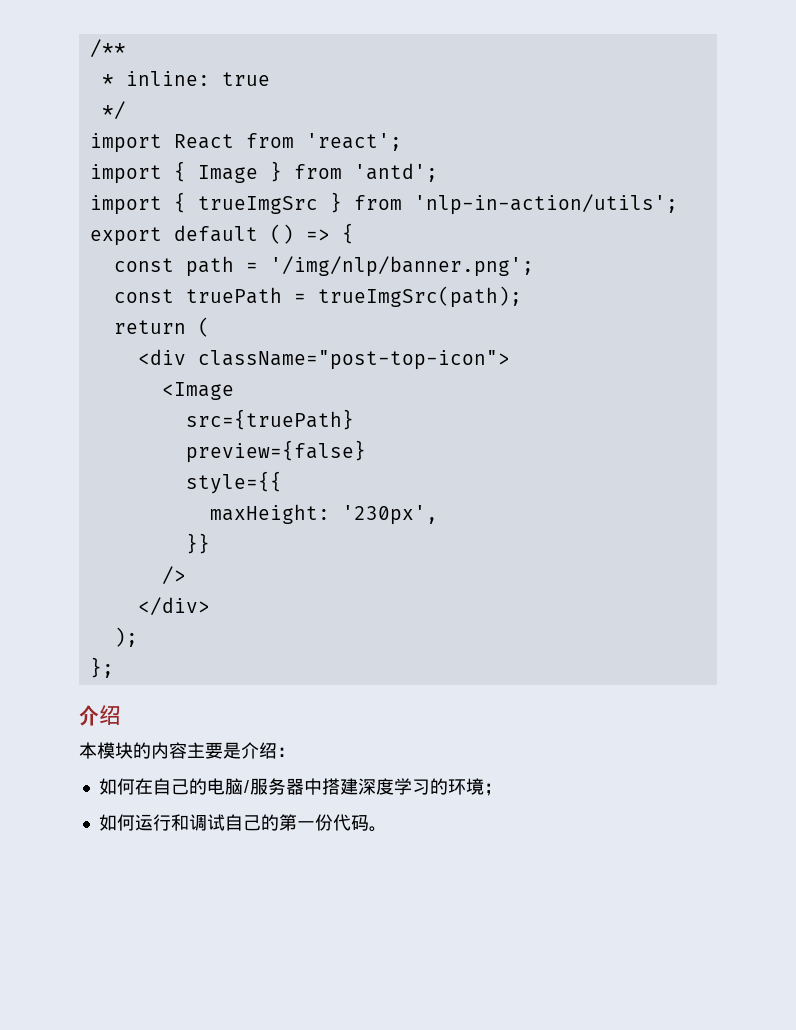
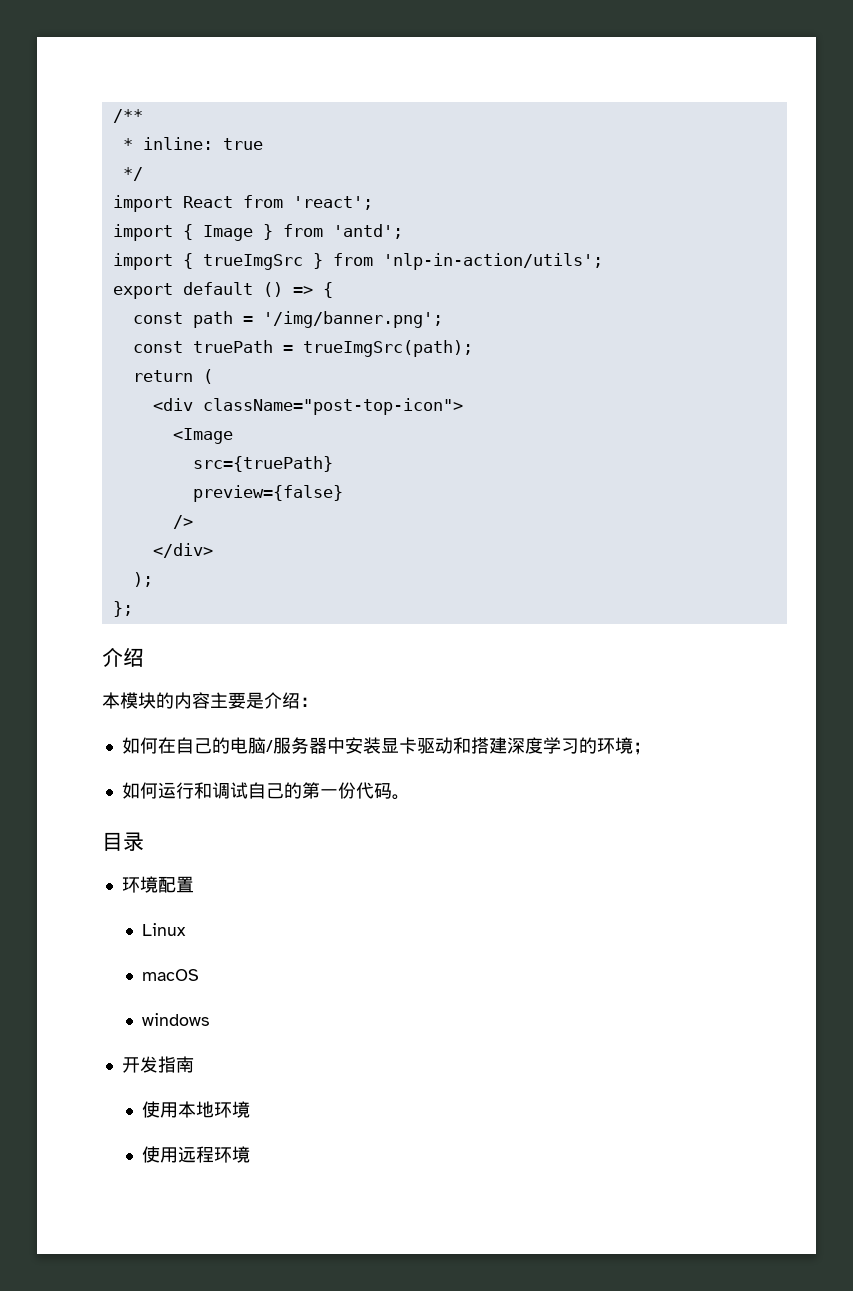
[269,256,534,277] '/img/nlp/banner.png'; -> [262,311,443,328] '/img/banner.png';
[185,471,282,494] [209,504,438,525] [185,533,210,554] // style={{ // maxHeight: '230px', // }} -> (343, 493) none
(322, 786) none -> [344,737,471,754] 安装显卡驱动和
(387, 829) none -> [102,832,144,851] [121,876,194,893] [141,923,186,936] [141,969,199,981] [141,1013,209,1026] [121,1056,194,1073] [141,1101,250,1118] [141,1146,250,1163] // 目录 // 环境配置 // Linux // macOS // windows // 开发指南 // 使用本地环境 // 使用远程环境

